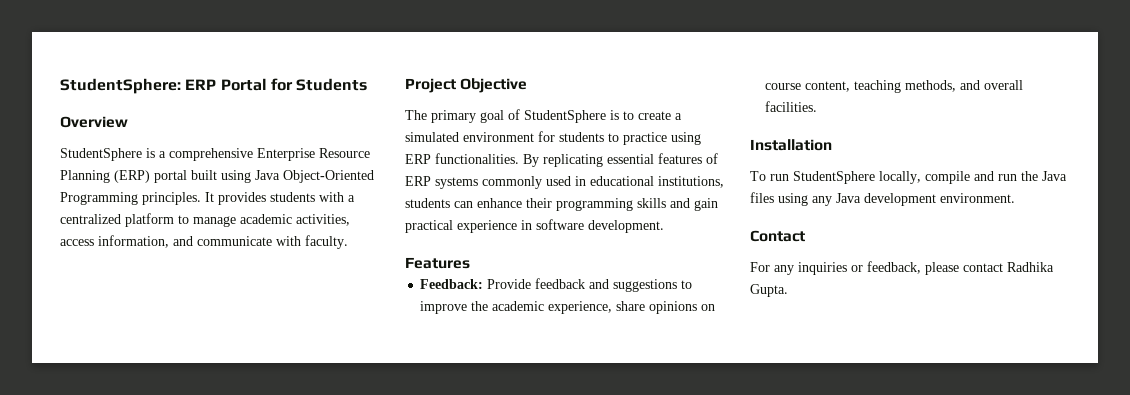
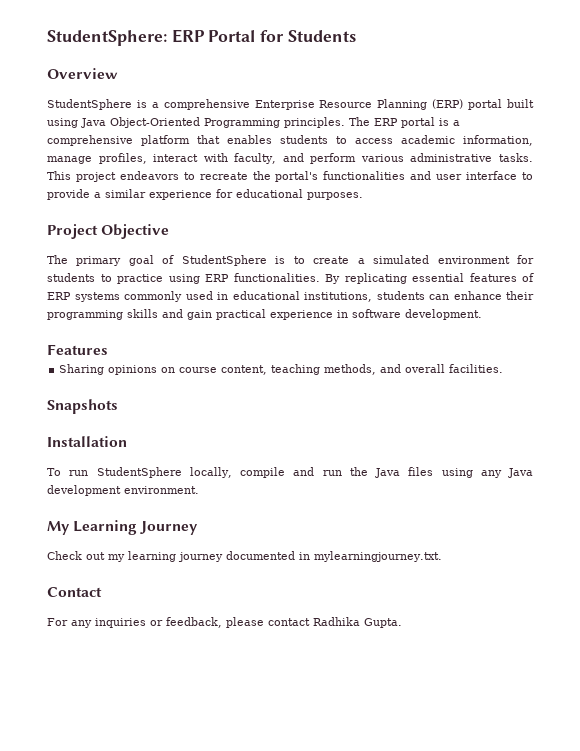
[205,192,355,205] [60,213,350,227] [60,235,348,249] It provides students with a centralized platform to manage academic activities, access information, and communicate with faculty. -> [349,117,460,128] [47,135,533,146] [47,153,533,164] [47,171,534,182] [47,189,363,200] The ERP portal is a comprehensive platform that enables students to access academic information, manage profiles, interact with faculty, and perform various administrative tasks. This project endeavors to recreate the portal's functionalities and user interface to provide a similar experience for educational purposes.
[420,278,693,292] [420,301,646,314] Feedback: Provide feedback and suggestions to improve the academic experience, share -> [59,364,105,375] Sharing
(818, 106) none -> [47,399,118,414] // Snapshots
(1015, 198) none -> [47,520,199,535] [47,551,442,562] // My Learning Journey // Check out my learning journey documented in mylearningjourney.txt.

